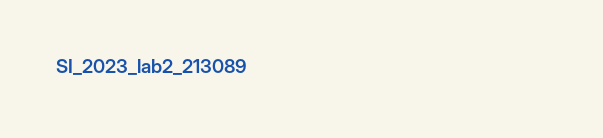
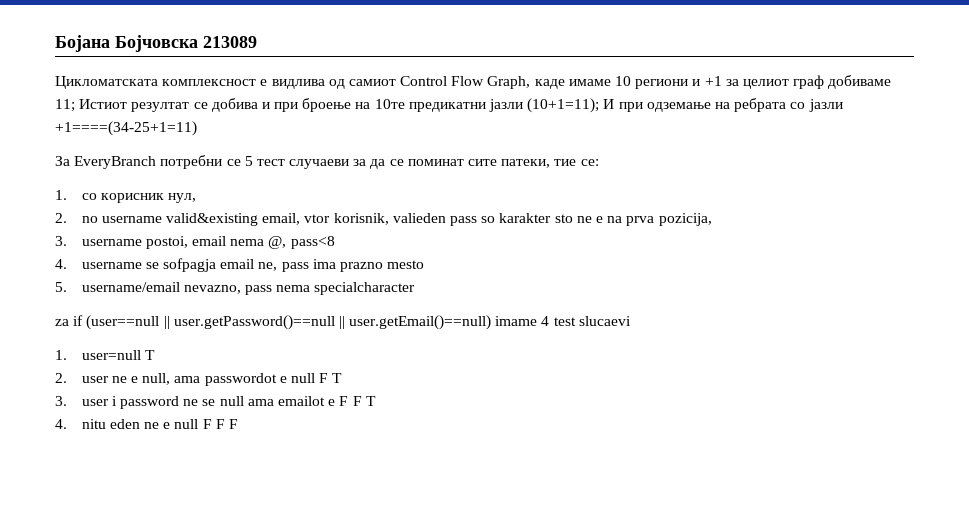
[56,59,247,75] SI_2023_lab2_213089 -> [55,35,257,52] [55,75,892,89] [55,98,843,113] [55,121,197,136] [55,155,599,169] [55,190,197,203] [55,213,712,226] [55,236,335,249] [55,258,425,272] [55,282,416,295] [55,315,631,330] [55,350,155,360] [55,373,343,386] [55,396,376,409] [55,419,239,429] Бојана Бојчовска 213089 // Цикломатската комплексност е видлива од самиот Control Flow Graph, каде имаме 10 региони и +1 за целиот граф добиваме 11; Истиот резултат се добива и при броење на 10те предикатни јазли (10+1=11); И при одземање на ребрата со јазли +1====(34-25+1=11) // За EveryBranch потребни се 5 тест случаеви за да се поминат сите патеки, тие се: // 1. со корисник нул, // 2. no username valid&existing email, vtor korisnik, valieden pass so karakter sto ne e na prva pozicija, // 3. username postoi, email nema @, pass<8 // 4. username se sofpagja email ne, pass ima prazno mesto // 5. username/email nevazno, pass nema specialcharacter // za if (user==null || user.getPassword()==null || user.getEmail()==null) imame 4 test slucaevi // 1. user=null T // 2. user ne e null, ama passwordot e null F T // 3. user i password ne se null ama emailot e F F T // 4. nitu eden ne e null F F F

